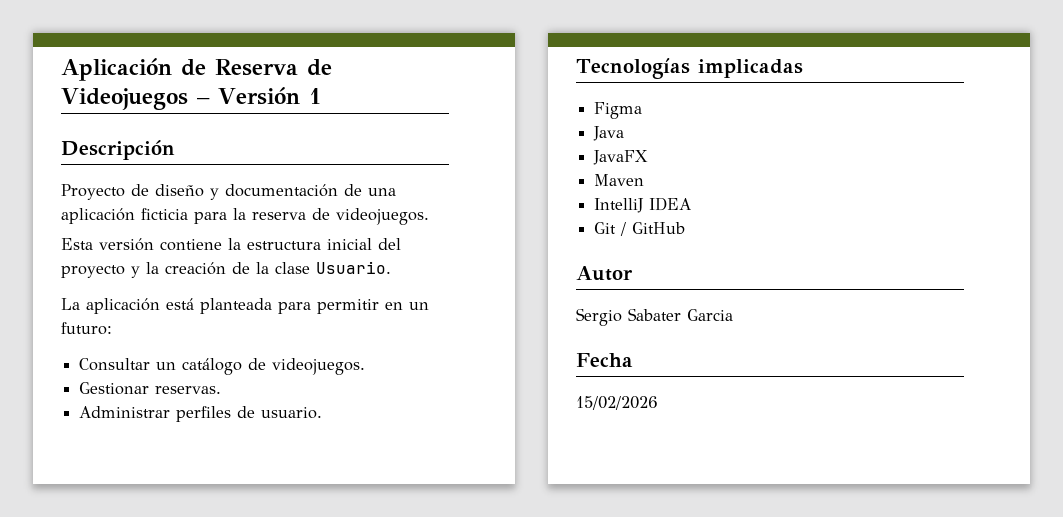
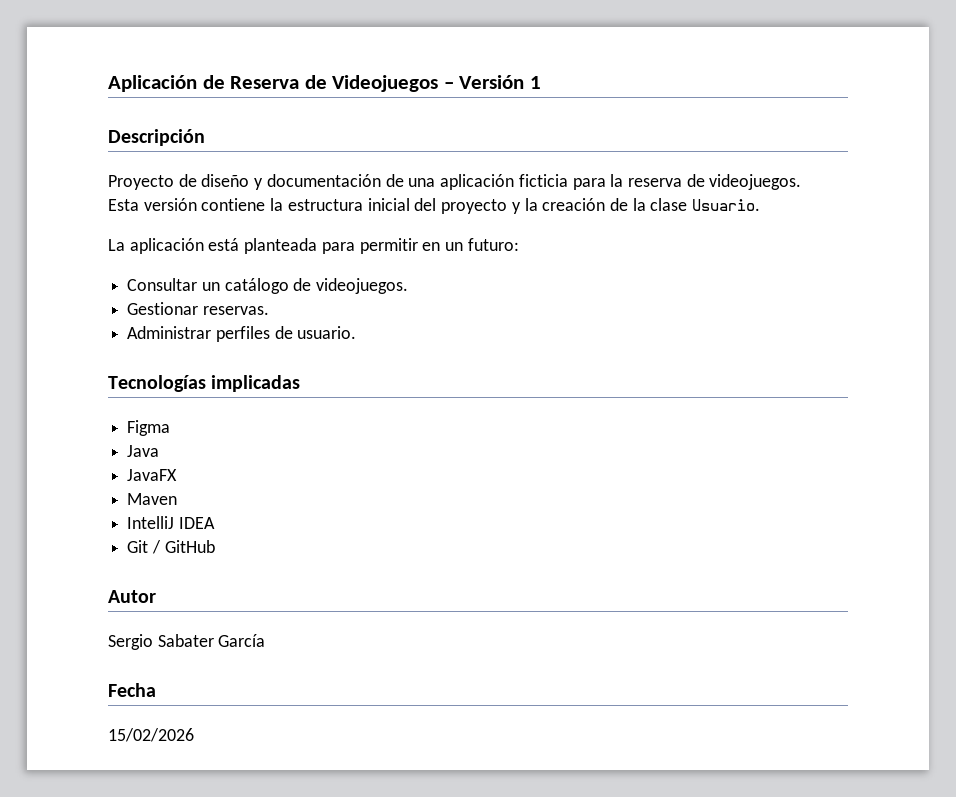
[687,309,733,321] Garcia -> [218,634,266,647] García

